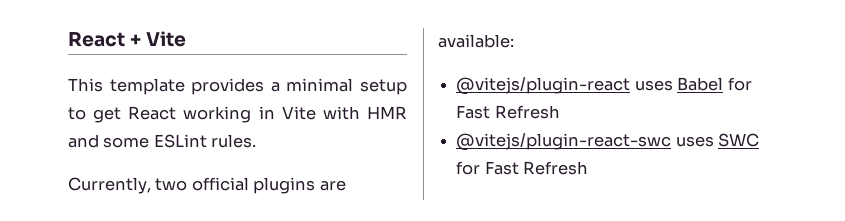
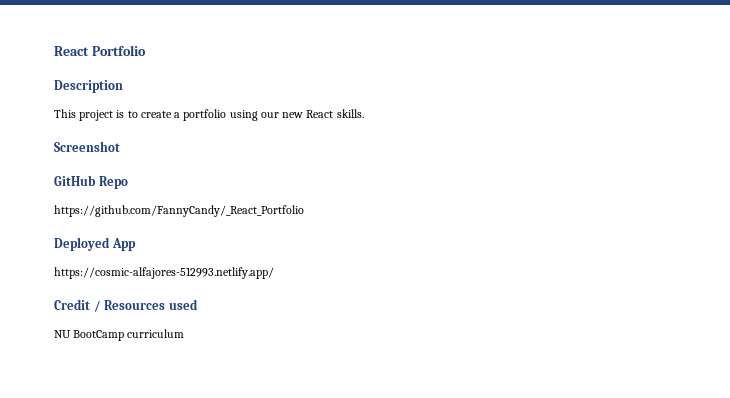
[68,31,187,47] React + Vite -> [54,45,146,56] [54,80,123,93] React Portfolio // Description
[109,78,407,95] [68,106,407,123] [68,134,257,148] [68,177,346,194] [438,34,514,48] [456,77,752,95] [456,105,560,119] [456,133,760,151] [456,161,589,175] template provides a minimal setup to get React working in Vite with HMR and some ESLint rules. // Currently, two official plugins are available: // @vitejs/plugin-react uses Babel for Fast Refresh // @vitejs/plugin-react-swc uses SWC for Fast Refresh -> [79,109,364,121] [54,141,120,152] [54,175,128,189] [54,205,304,217] [54,237,136,251] [54,267,274,279] [54,299,198,312] [54,329,185,341] project is to create a portfolio using our new React skills. // Screenshot // GitHub Repo // https://github.com/FannyCandy/_React_Portfolio // Deployed App // https://cosmic-alfajores-512993.netlify.app/ // Credit / Resources used // NU BootCamp curriculum

